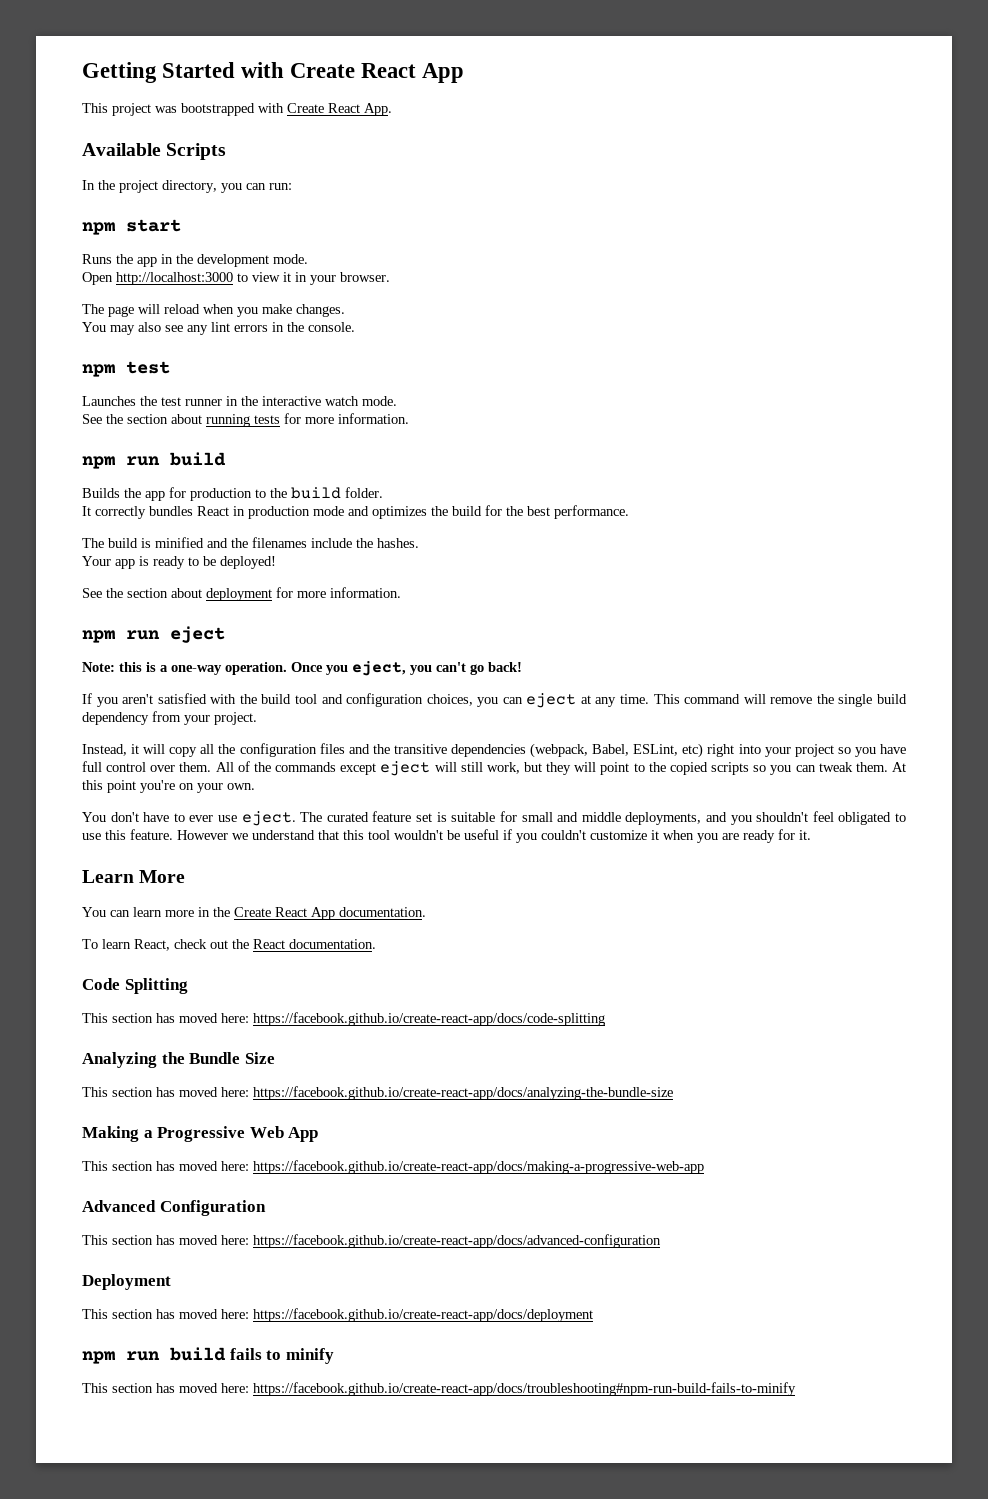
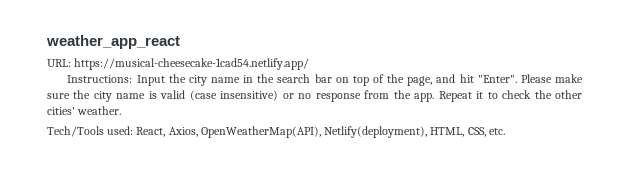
[82,62,465,83] [82,103,392,116] [82,143,227,160] [82,180,292,193] [82,219,181,235] [82,254,308,267] [82,272,390,285] [82,304,345,317] [82,322,355,335] [82,361,170,377] [82,396,397,406] [82,413,409,427] [82,452,226,469] [82,487,383,501] [82,505,629,519] [82,537,419,548] [82,556,276,569] [82,587,401,601] [82,626,225,643] [82,661,522,676] [82,693,908,708] [82,711,257,725] [82,743,907,758] [82,761,907,776] [82,780,255,793] [82,811,906,826] [82,829,811,843] [82,870,186,883] [82,907,426,920] [82,939,376,951] [82,978,188,994] [82,1012,605,1026] [82,1052,275,1068] [82,1086,673,1100] [82,1126,319,1142] [82,1160,704,1174] [82,1200,266,1216] [82,1234,661,1248] [82,1274,171,1290] [82,1308,593,1322] [82,1347,334,1364] [82,1382,796,1396] Getting Started with Create React App // This project was bootstrapped with Create React App. // Available Scripts // In the project directory, you can run: // npm start // Runs the app in the development mode. // Open http://localhost:3000 to view it in your browser. // The page will reload when you make changes. // You may also see any lint errors in the console. // npm test // Launches the test runner in the interactive watch mode. // See the section about running tests for more information. // npm run build // Builds the app for production to the build folder. // It correctly bundles React in production mode and optimizes the build for the best performance. // The build is minified and the filenames include the hashes. // Your app is ready to be deployed! // See the section about deployment for more information. // npm run eject // Note: this is a one-way operation. Once you eject, you can't go back! // If you aren't satisfied with the build tool and configuration choices, you can eject at any time. This command will remove the single build dependency from your project. // Instead, it will copy all the configuration files and the transitive dependencies (webpack, Babel, ESLint, etc) right into your project so you have full control over them. All of the commands except eject will still work, but they will point to the copied scripts so you can tweak them. At this point you're on your own. // You don't have to ever use eject. The curated feature set is suitable for small and middle deployments, and you shouldn't feel obligated to use this feature. However we understand that this tool wouldn't be useful if you couldn't customize it when you are ready for it. // Learn More // You can learn more in the Create React App documentation. // To learn React, check out the React documentation. // Code Splitting // This section has moved here: https://facebook.github.io/create-react-app/docs/code-splitting // Analyzing the Bundle Size // This section has moved here: https://facebook.github.io/create-react-app/docs/analyzing-the-bundle-size // Making a Progressive Web App // This section has moved here: https://facebook.github.io/create-react-app/docs/making-a-progressive-web-app // Advanced Configuration // This section has moved here: https://facebook.github.io/create-react-app/docs/advanced-configuration // Deployment // This section has moved here: https://facebook.github.io/create-react-app/docs/deployment // npm run build fails to minify // This section has moved here: https://facebook.github.io/create-react-app/docs/troubleshooting#npm-run-build-fails-to-minify -> [46,35,180,49] [47,58,310,70] [67,74,584,86] [47,90,582,102] [47,106,122,115] [47,126,505,138] weather_app_react // URL: https://musical-cheesecake-1cad54.netlify.app/ // Instructions: Input the city name in the search bar on top of the page, and hit "Enter". Please make sure the city name is valid (case insensitive) or no response from the app. Repeat it to check the other cities' weather. // Tech/Tools used: React, Axios, OpenWeatherMap(API), Netlify(deployment), HTML, CSS, etc.

